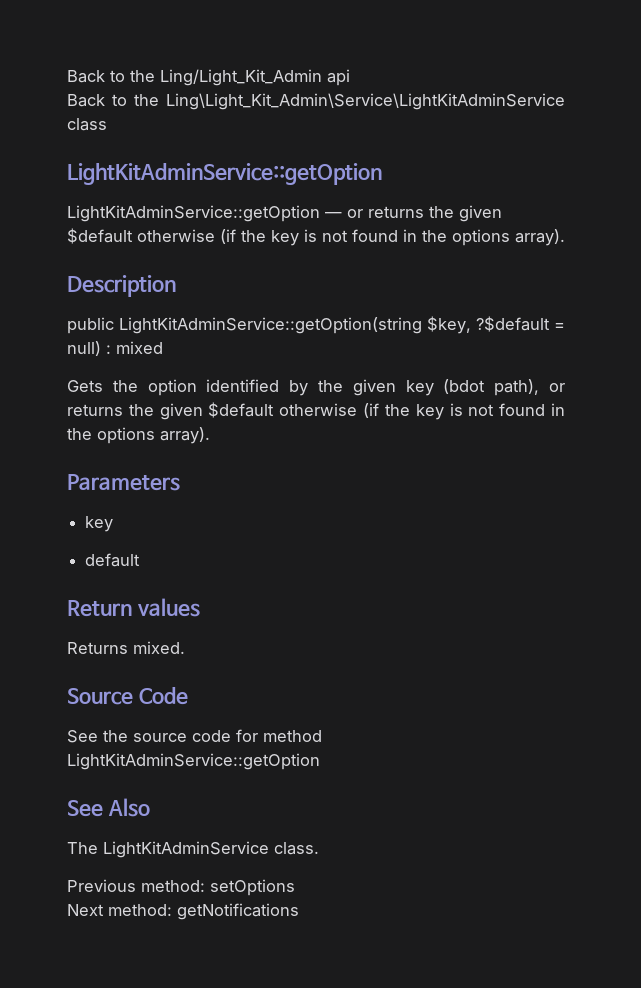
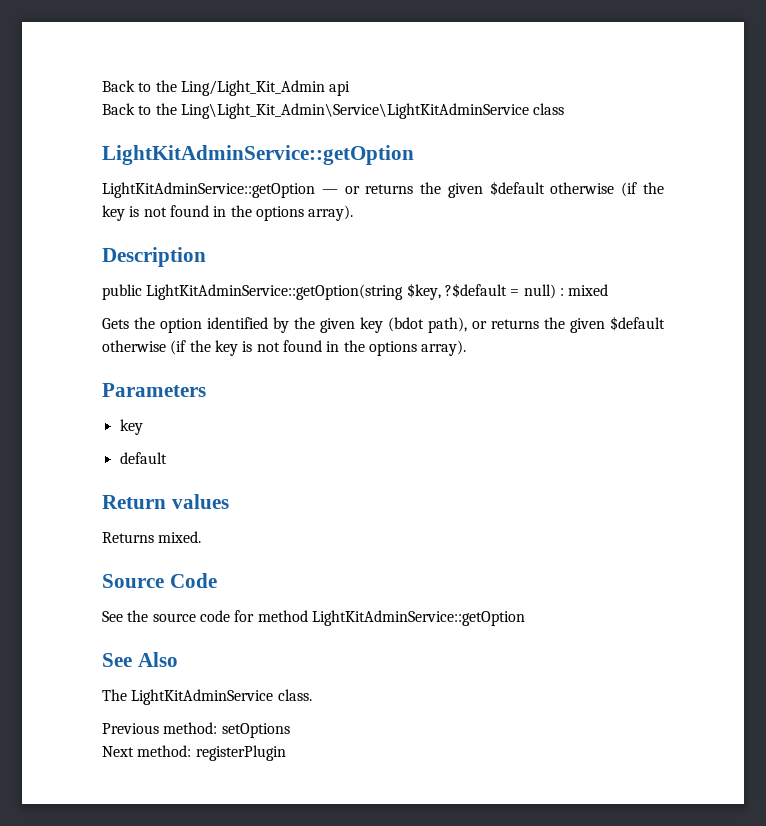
[177,903,299,920] getNotifications -> [195,745,286,761] registerPlugin

